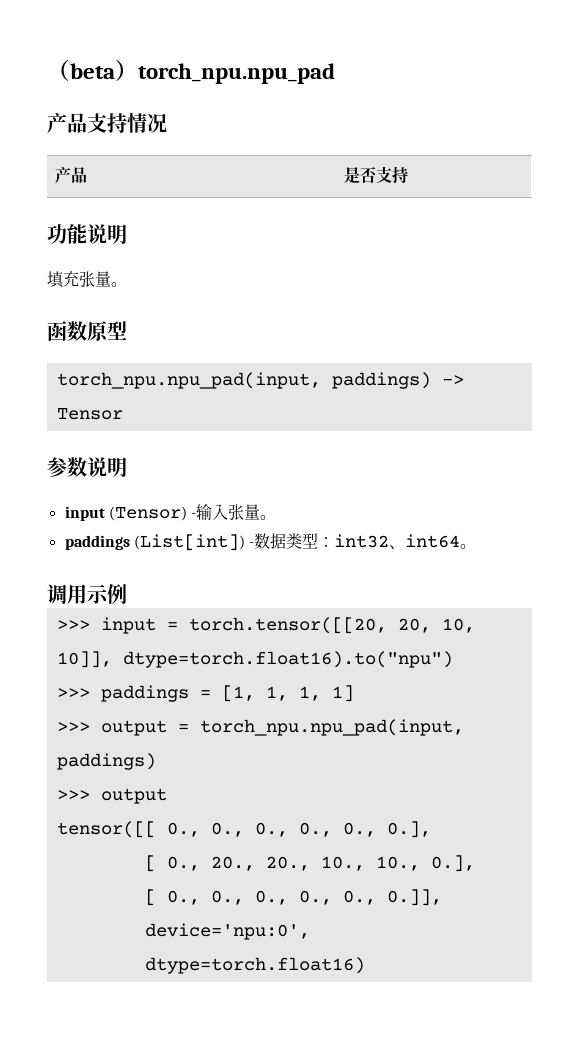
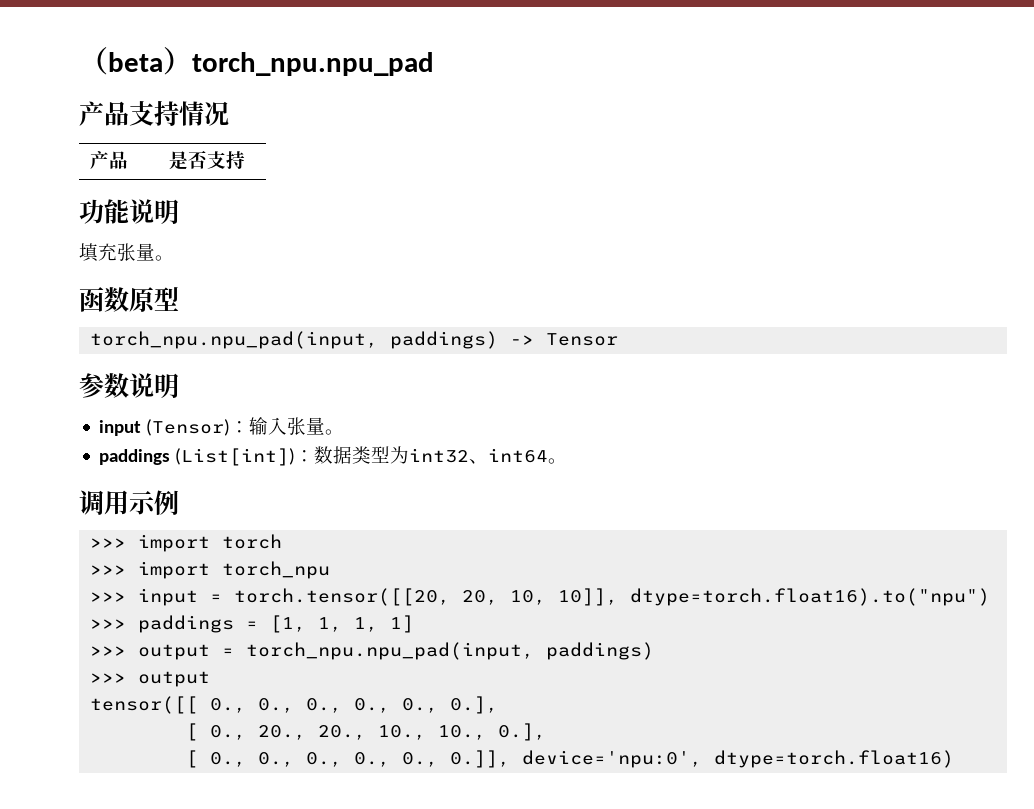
[191,513,197,518] - -> [230,421,250,433] ：
[249,542,255,547] - -> [295,450,315,462] ：
[318,537,335,547] ： -> [390,446,410,464] 为
(127, 593) none -> [90,534,283,552] [90,561,331,579] // >>> import torch // >>> import torch_npu

